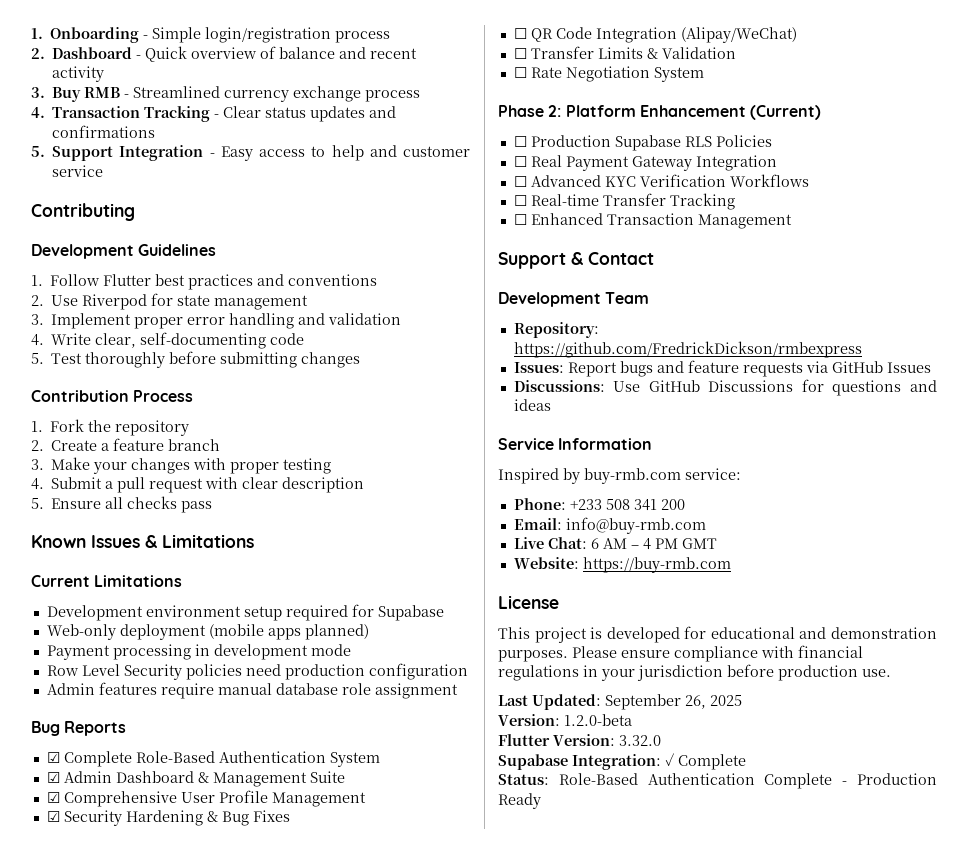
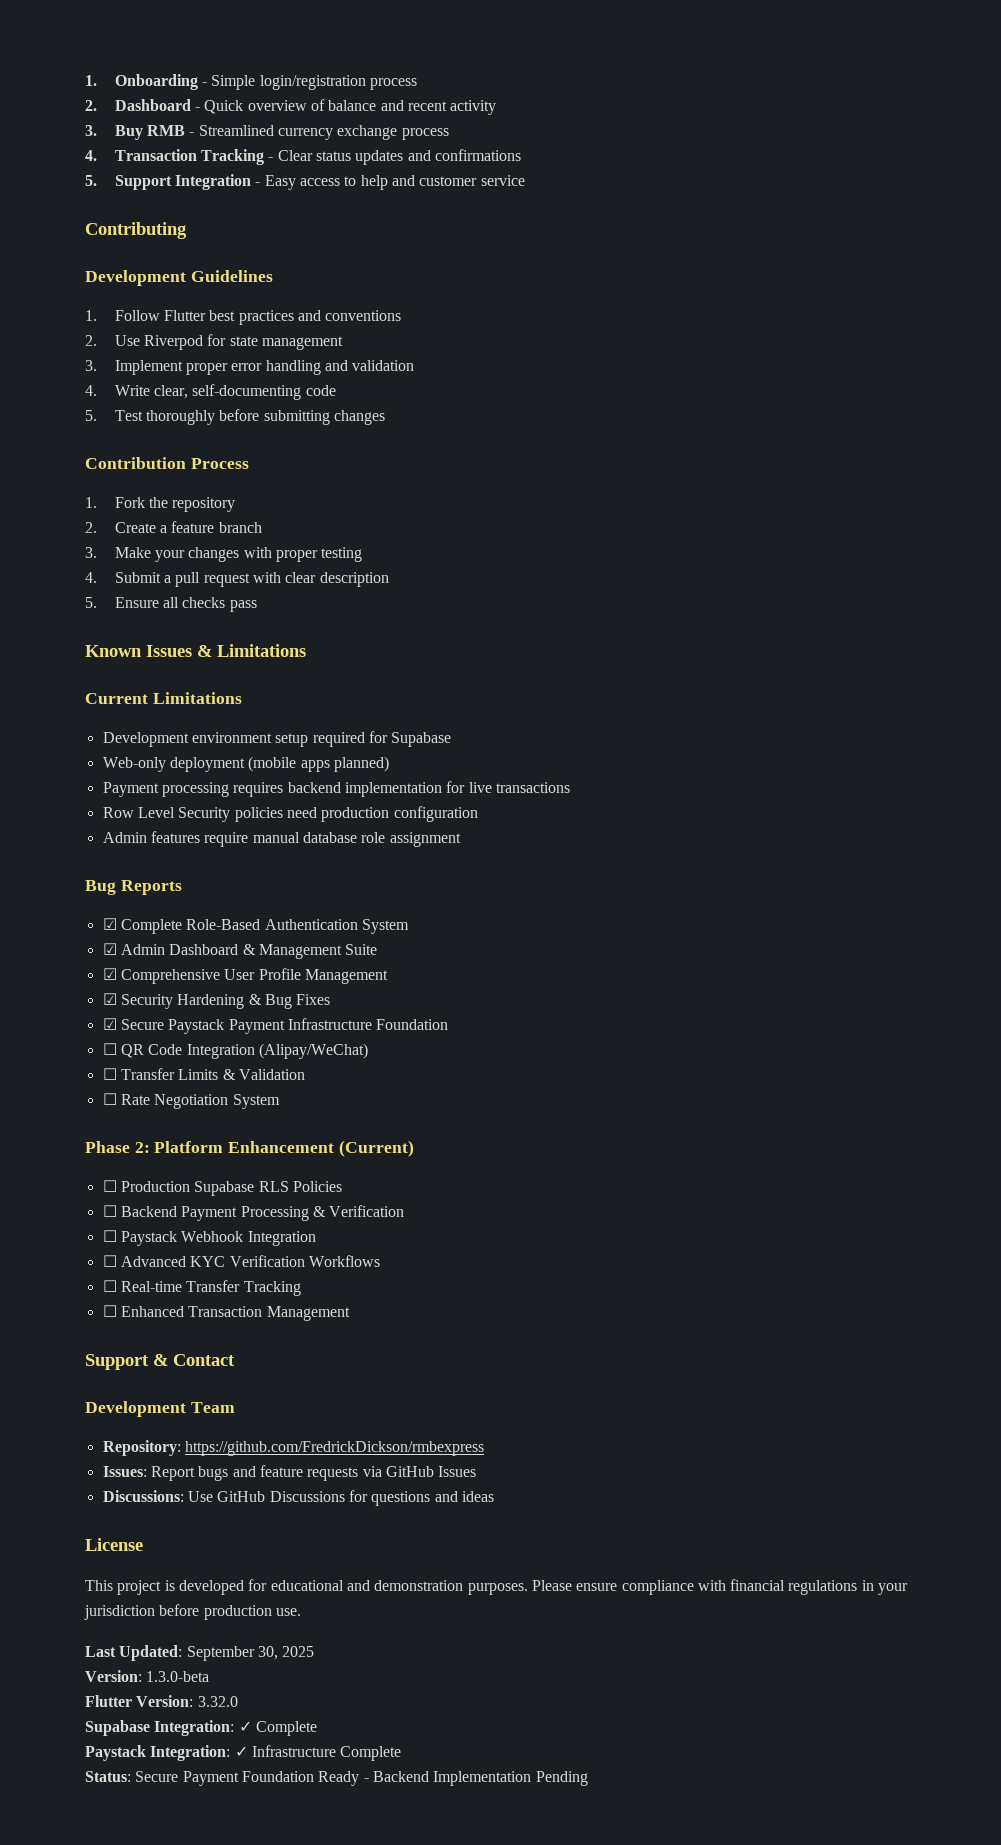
[194,644,351,660] in development mode -> [233,781,570,797] requires backend implementation for live transactions
(290, 816) none -> [102,1018,449,1034] // ☑ Secure Paystack Payment Infrastructure Foundation
[530,155,692,171] Real Payment Gateway -> [120,1205,405,1221] [102,1230,244,1246] Backend Payment Processing & Verification // ☐ Paystack Webhook
[498,438,653,450] [498,468,741,484] [513,498,685,511] [513,517,706,534] [513,537,717,550] [513,557,731,573] // Service Information // Inspired by buy-rmb.com service: // Phone: +233 508 341 200 // Email: info@buy-rmb.com // Live Chat: 6 AM – 4 PM GMT // Website: https://buy-rmb.com -> (494, 1496) none
[685,695,706,709] 26, -> [257,1646,278,1660] 30,
[564,714,632,726] 1.2.0-beta -> [146,1671,210,1682] 1.3.0-beta
[498,773,937,789] [498,793,541,809] Status: Role-Based Authentication Complete - Production Ready -> [85,1745,402,1761] [85,1771,588,1786] Paystack Integration: ✓ Infrastructure Complete // Status: Secure Payment Foundation Ready - Backend Implementation Pending

